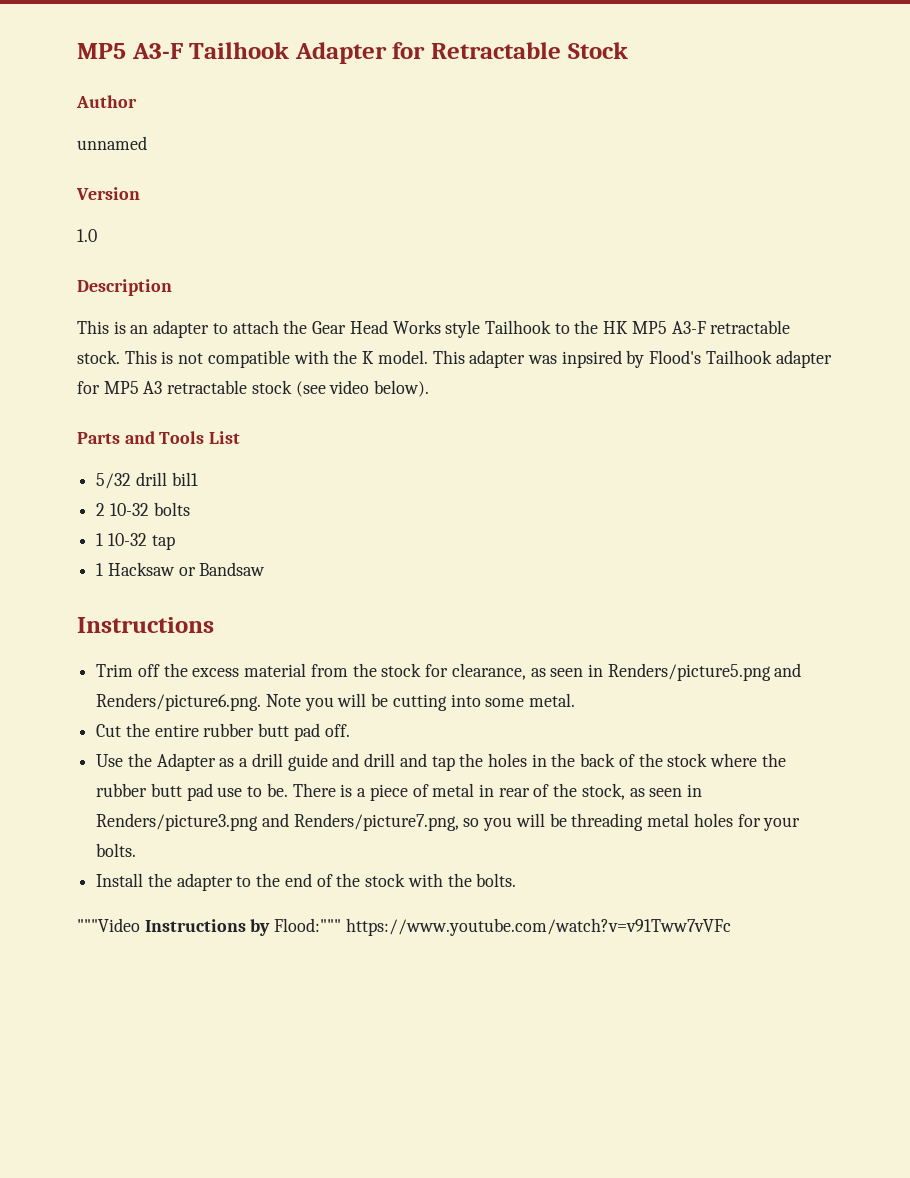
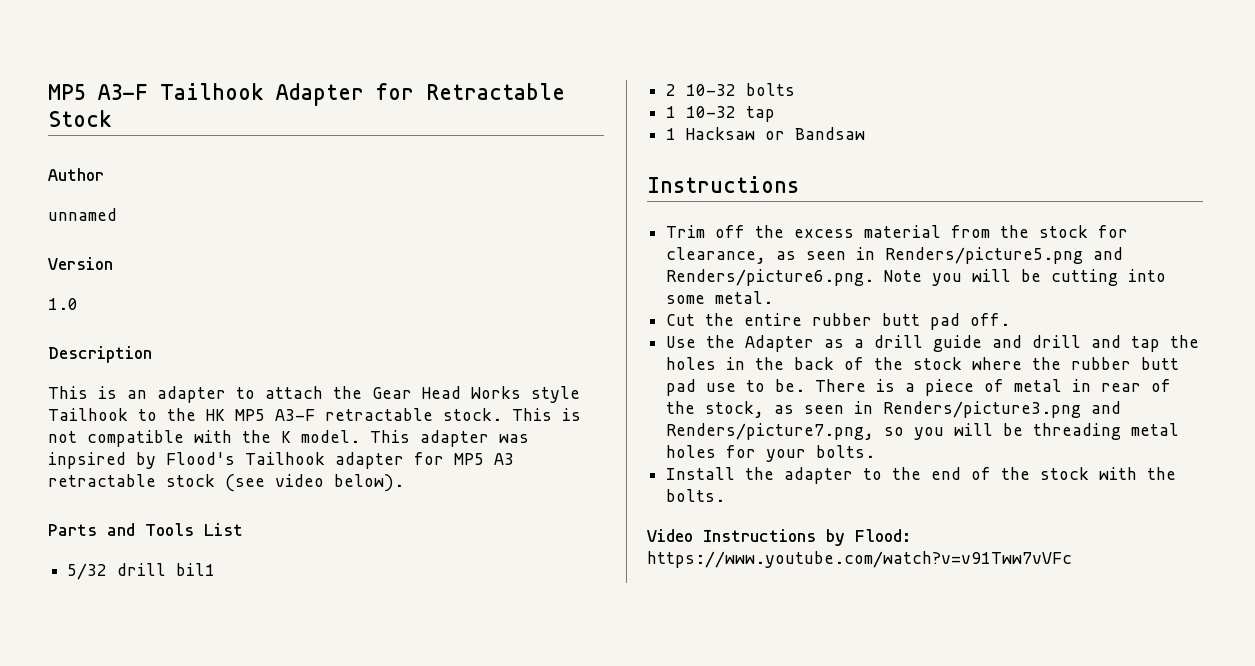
[77,918,140,932] """Video -> [647,529,693,542] Video
[274,918,342,932] Flood:""" -> [855,529,911,542] Flood:

